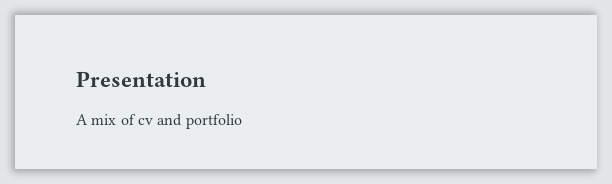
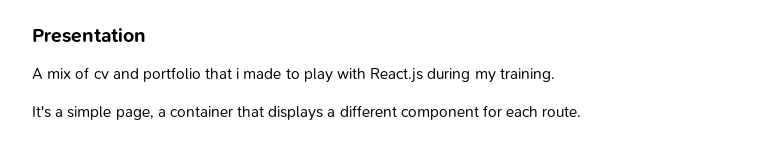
(242, 121) none -> [205,68,555,83] [32,105,582,121] that i made to play with React.js during my training. // It's a simple page, a container that displays a different component for each route.

